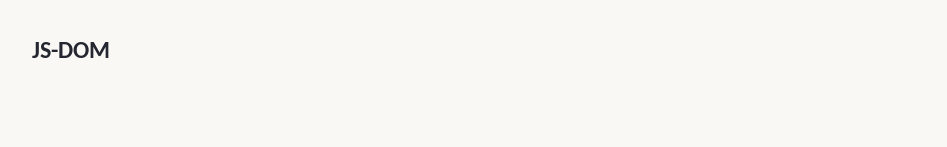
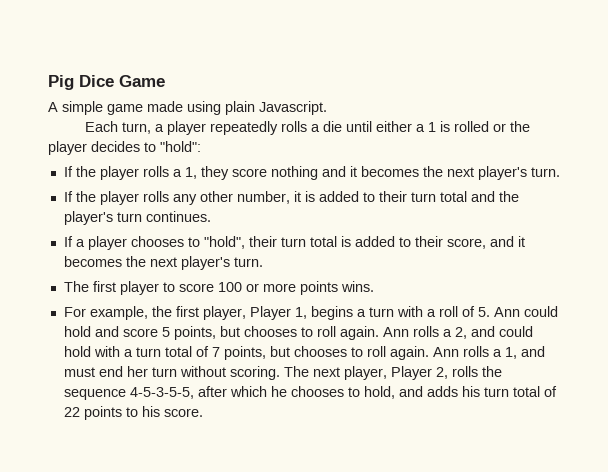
[32,42,110,58] JS-DOM -> [48,75,165,90] [48,101,327,115] [84,121,530,135] [48,141,201,155] [63,166,560,180] [63,191,519,205] [63,211,211,225] [63,236,525,250] [63,256,263,270] [63,281,374,295] [63,306,558,320] [63,326,533,340] [63,346,545,360] [63,366,502,380] [63,386,557,400] [63,406,203,420] Pig Dice Game // A simple game made using plain Javascript. // Each turn, a player repeatedly rolls a die until either a 1 is rolled or the player decides to "hold": // If the player rolls a 1, they score nothing and it becomes the next player's turn. // If the player rolls any other number, it is added to their turn total and the player's turn continues. // If a player chooses to "hold", their turn total is added to their score, and it becomes the next player's turn. // The first player to score 100 or more points wins. // For example, the first player, Player 1, begins a turn with a roll of 5. Ann could hold and score 5 points, but chooses to roll again. Ann rolls a 2, and could hold with a turn total of 7 points, but chooses to roll again. Ann rolls a 1, and must end her turn without scoring. The next player, Player 2, rolls the sequence 4-5-3-5-5, after which he chooses to hold, and adds his turn total of 22 points to his score.

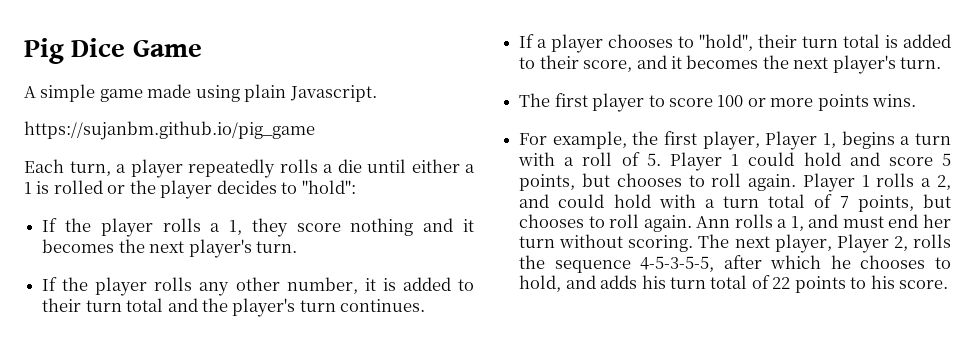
(327, 108) none -> [24,121,315,140] // https://sujanbm.github.io/pig_game
[493,307,520,317] Ann -> [669,152,740,171] Player 1
[382,327,409,337] Ann -> [802,173,870,192] Player 1

